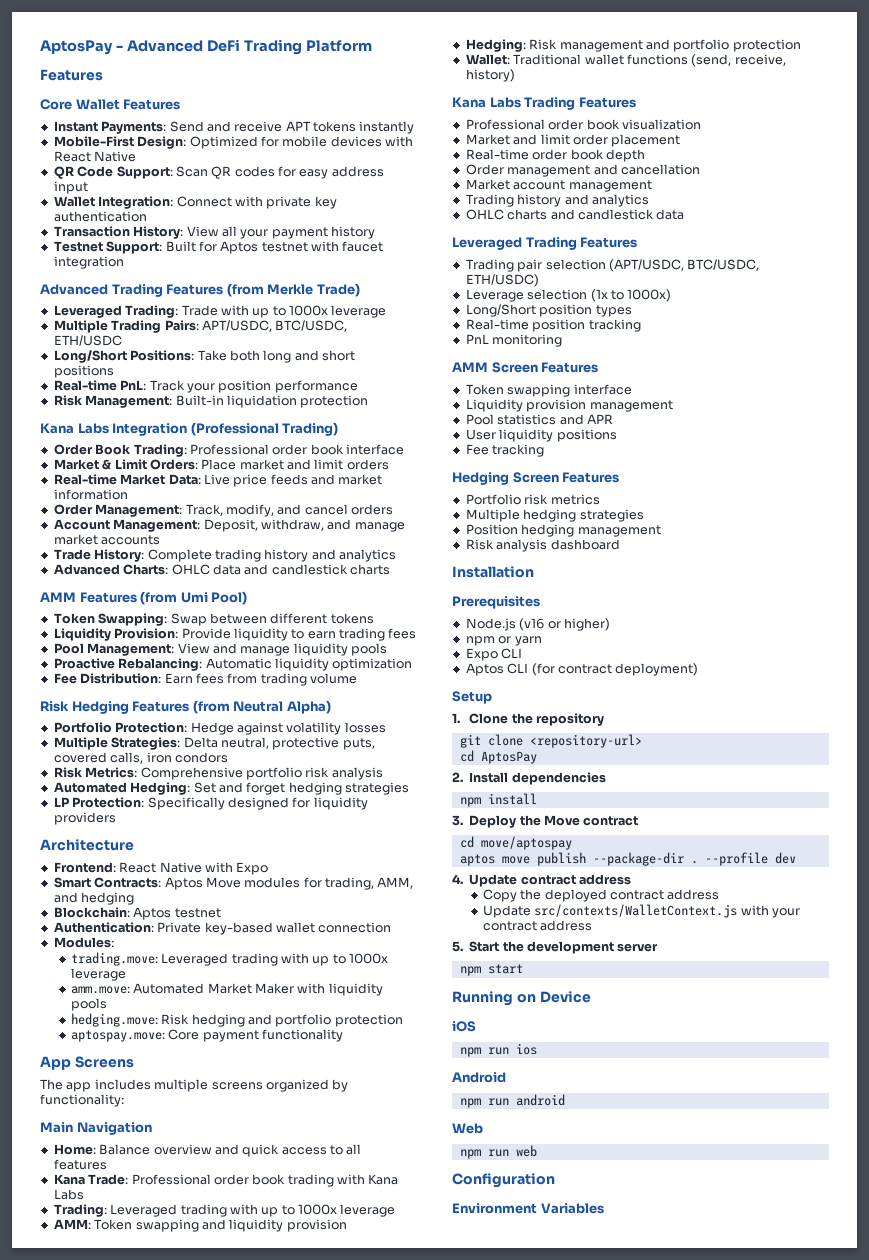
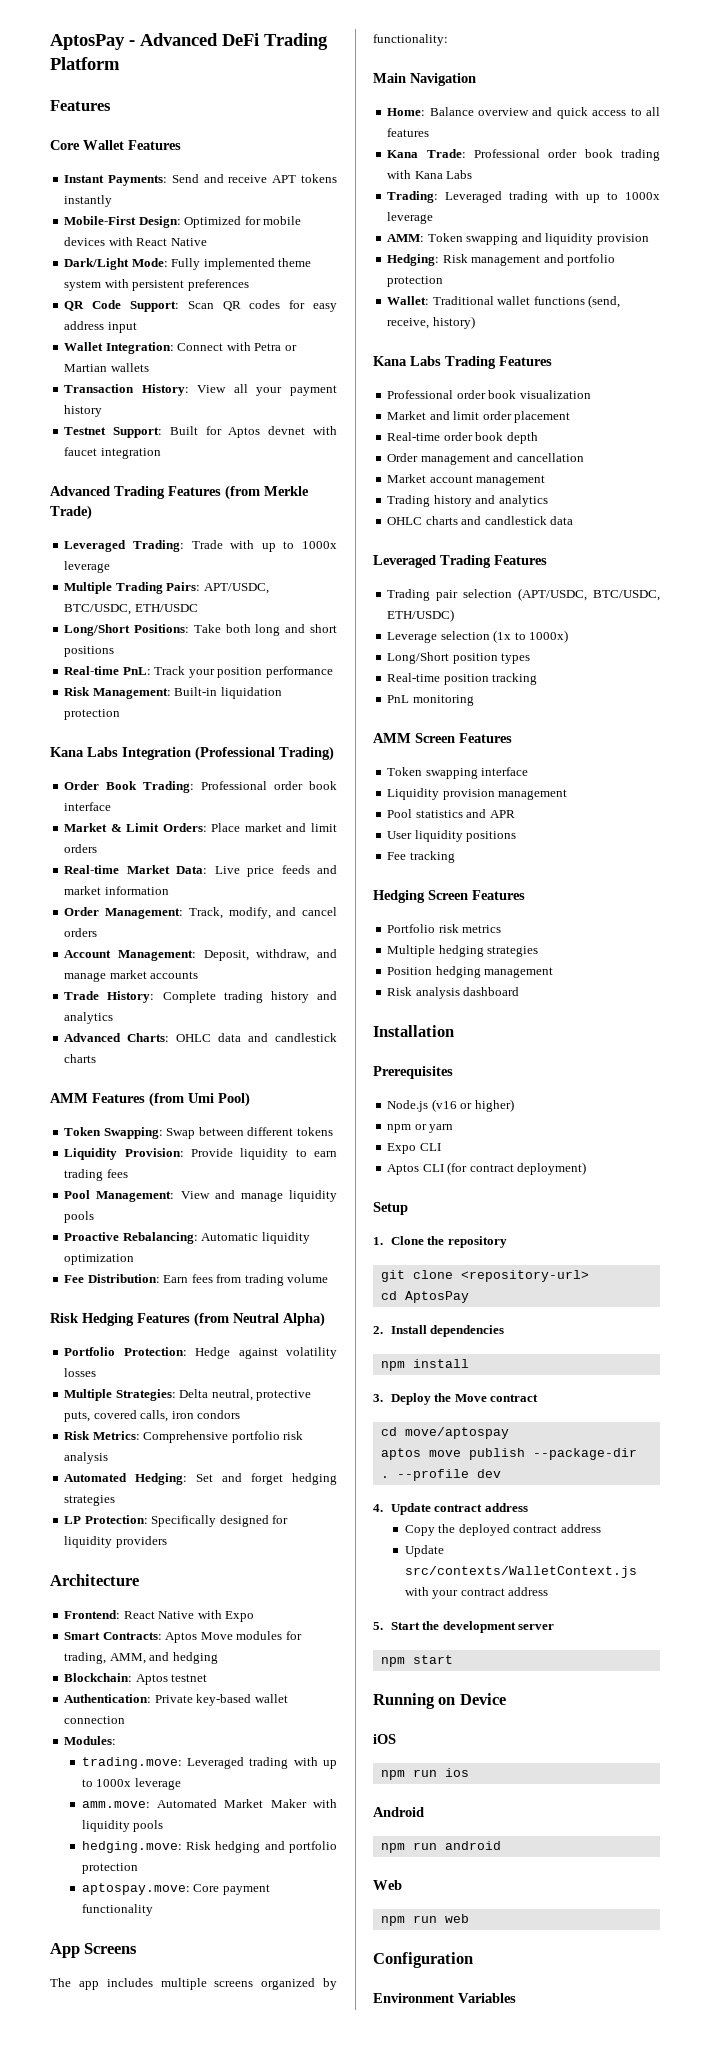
(137, 156) none -> [64,258,312,270] [64,279,249,291] // Dark/Light Mode: Fully implemented theme system with persistent preferences
[266,196,337,209] [53,211,147,222] private key authentication -> [254,343,297,351] [64,363,149,372] Petra or Martian wallets
[261,242,308,252] testnet -> [268,426,306,435] devnet

